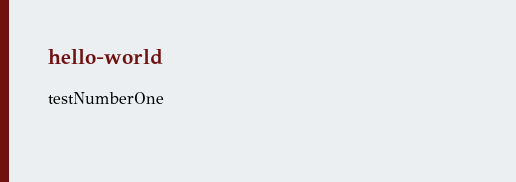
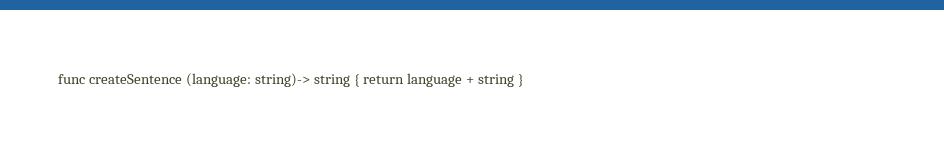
[48,49,163,65] [48,92,164,104] hello-world // testNumberOne -> [58,73,525,87] func createSentence (language: string)-> string { return language + string }

